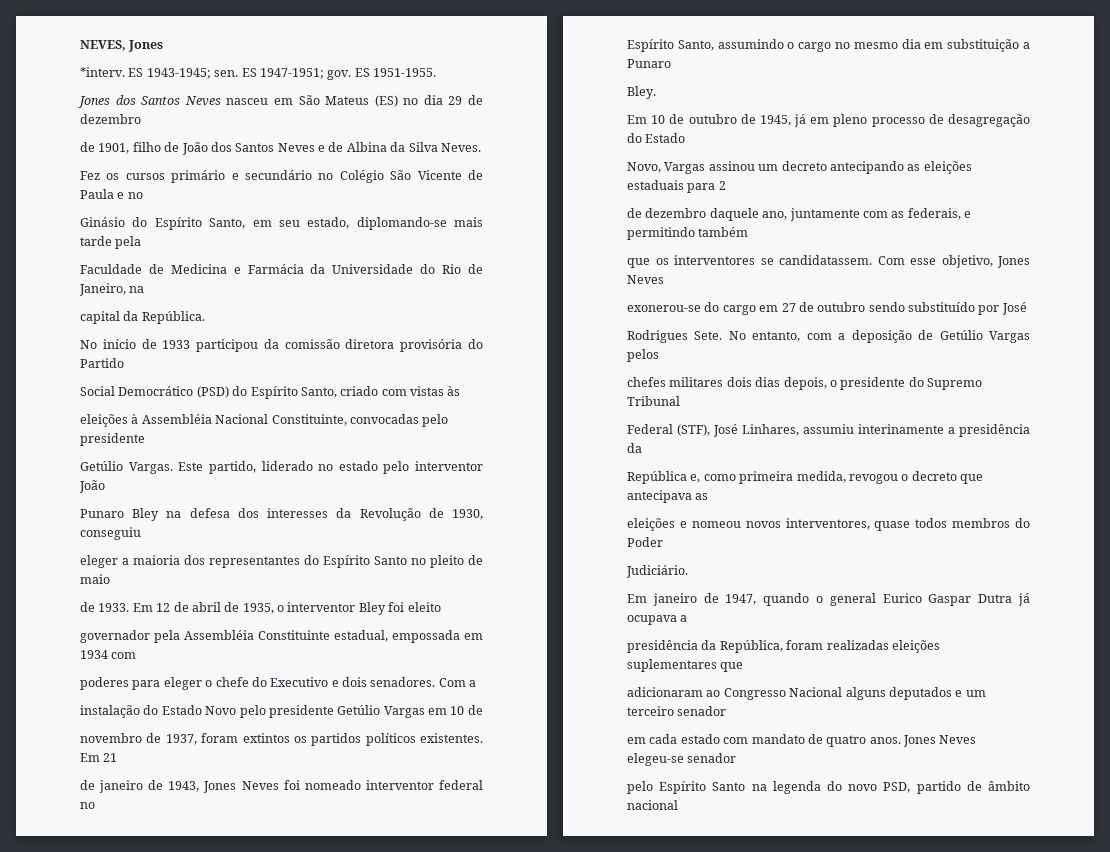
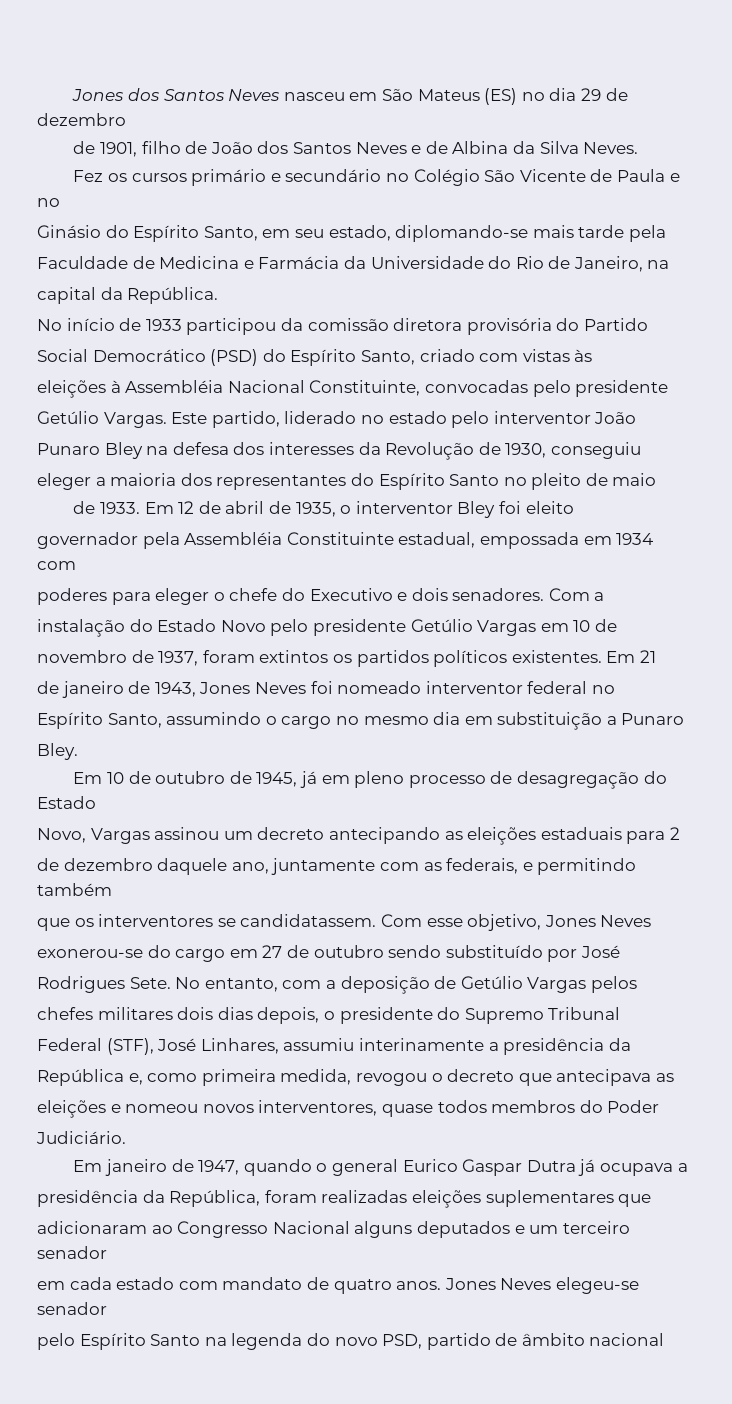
[80,40,164,52] [80,67,436,80] NEVES, Jones // *interv. ES 1943-1945; sen. ES 1947-1951; gov. ES 1951-1955. // -> (72, 95) none

